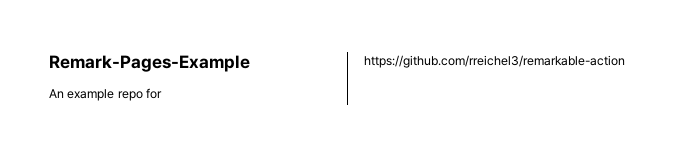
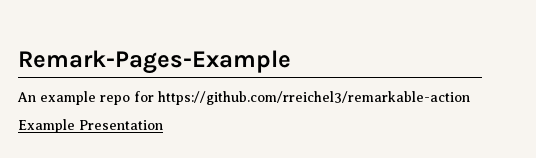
(625, 61) none -> [18,119,163,133] // Example Presentation

